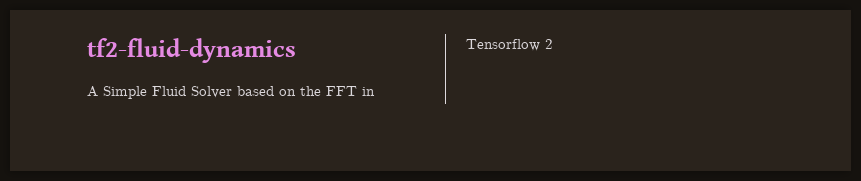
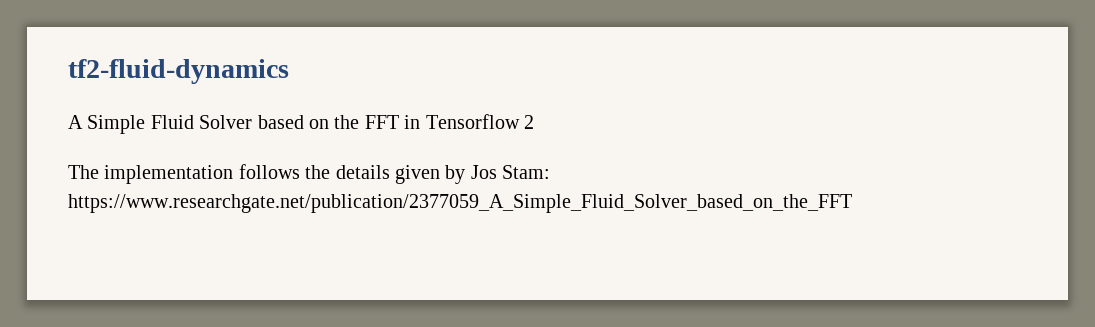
(553, 44) none -> [68,164,551,184] [68,194,852,213] // The implementation follows the details given by Jos Stam: https://www.researchgate.net/publication/2377059_A_Simple_Fluid_Solver_based_on_the_FFT

